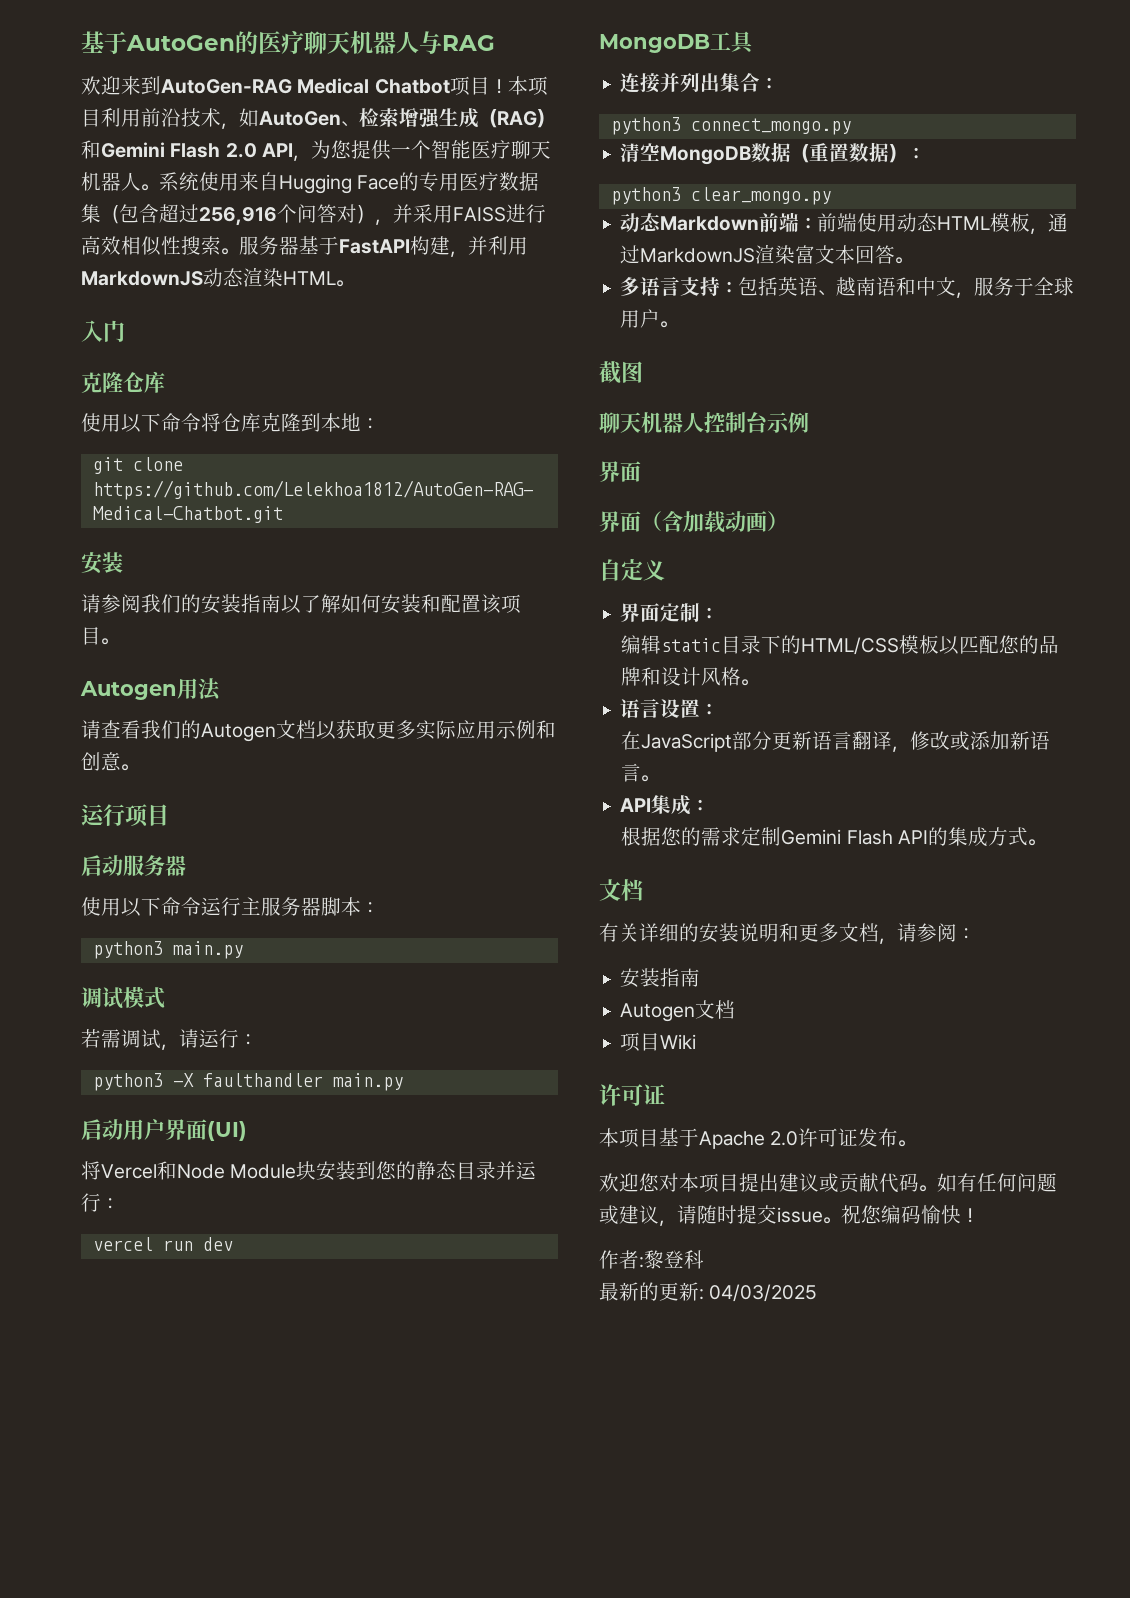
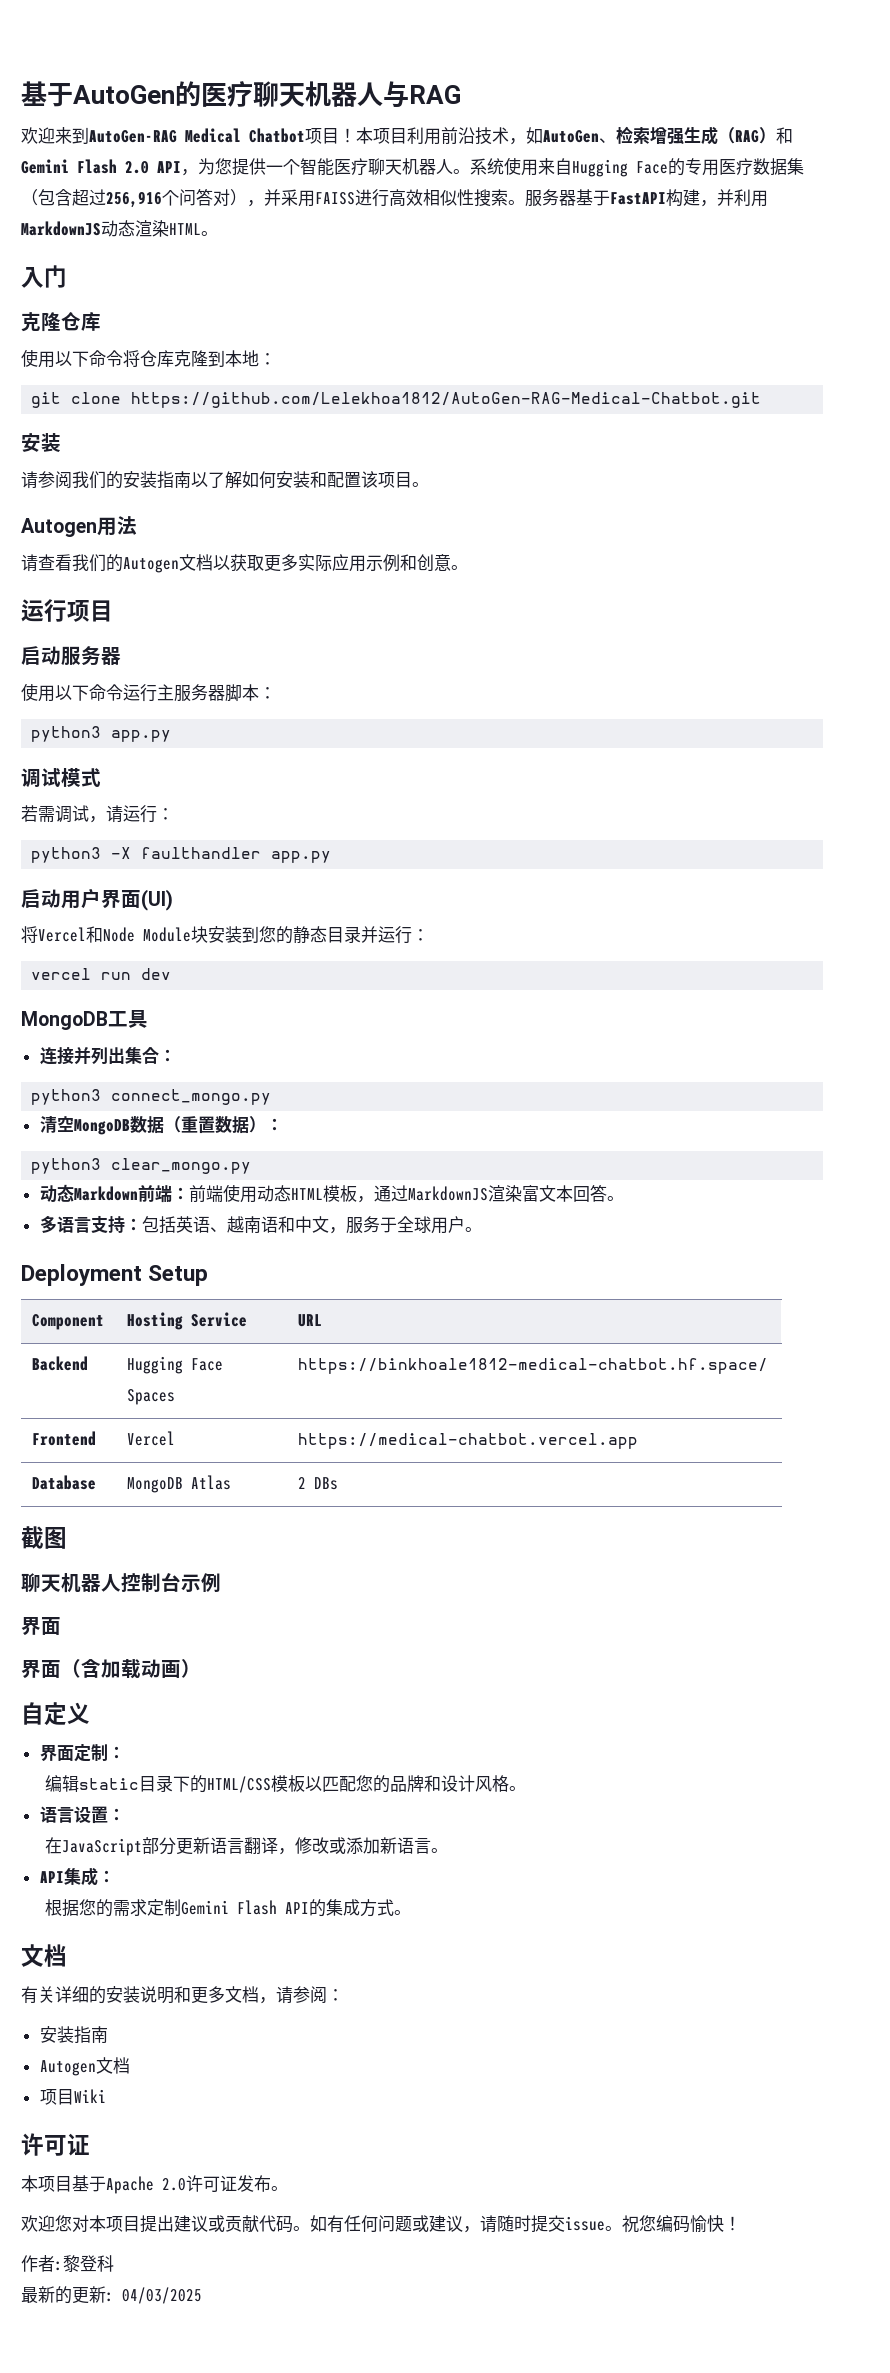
[172,941,243,959] main.py -> [111,730,172,742] app.py
[332,1073,403,1091] main.py -> [271,851,332,863] app.py
(679, 324) none -> [21,1264,209,1286] [32,1314,105,1330] [127,1312,248,1330] [298,1314,323,1327] [32,1356,89,1371] [127,1356,224,1374] [127,1389,176,1405] [298,1358,769,1374] [32,1431,97,1446] [127,1431,176,1446] [298,1433,639,1449] [32,1475,97,1490] [127,1475,232,1493] [298,1477,339,1490] // Deployment Setup // Component | Hosting Service | URL // Backend | Hugging Face Spaces | https://binkhoale1812-medical-chatbot.hf.space/ // Frontend | Vercel | https://medical-chatbot.vercel.app // Database | MongoDB Atlas | 2 DBs

